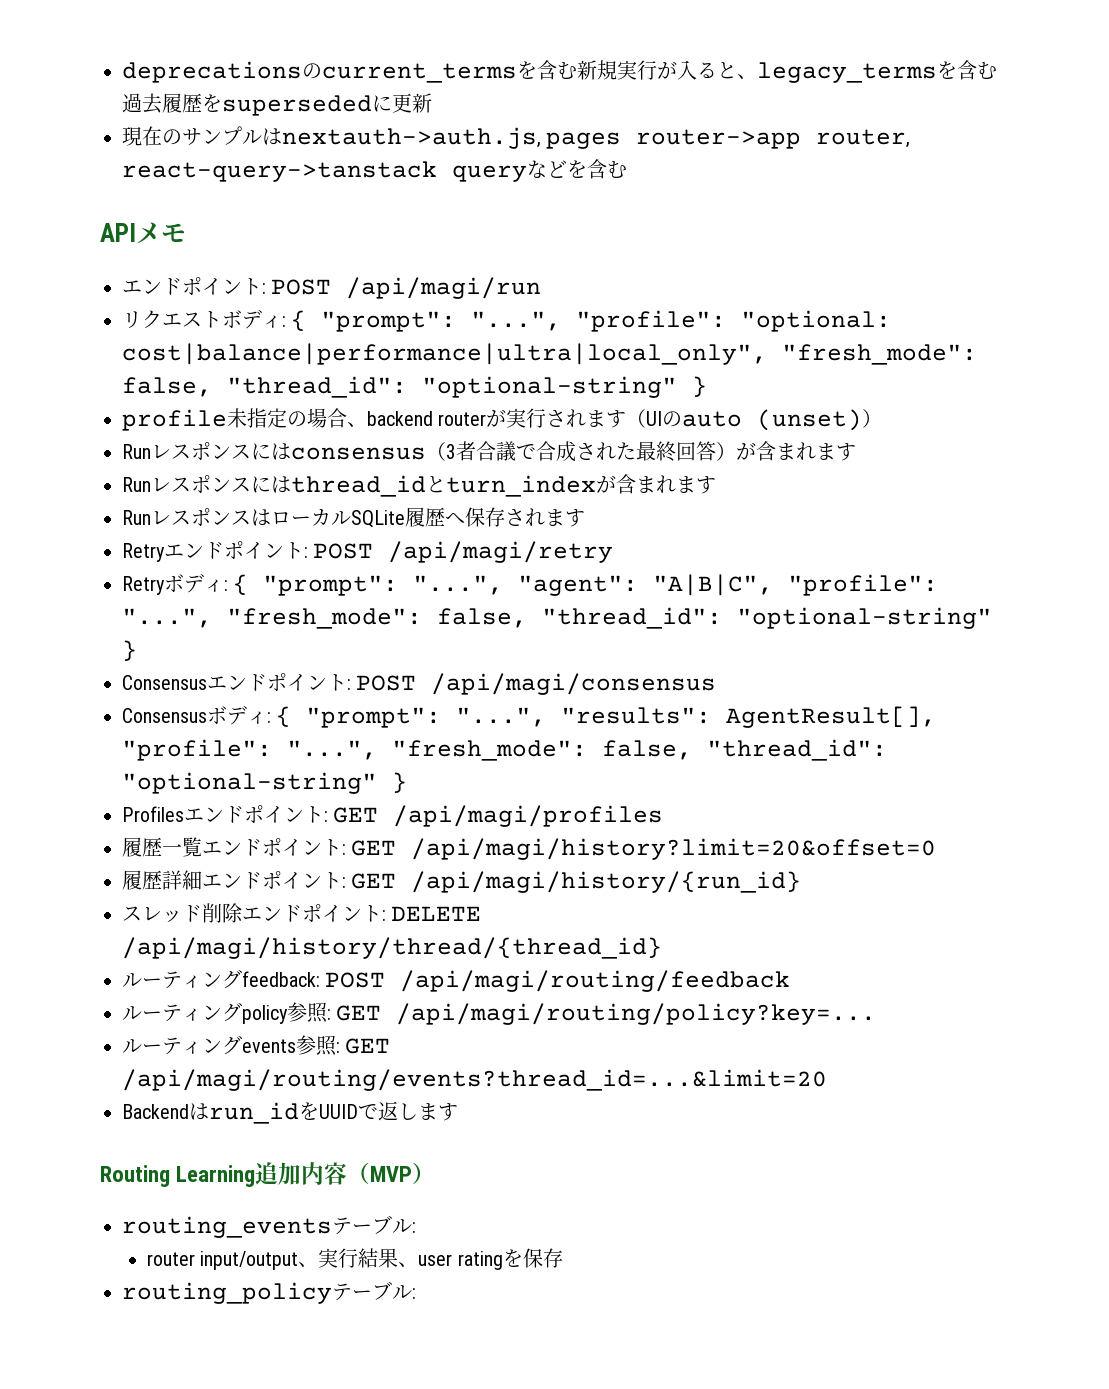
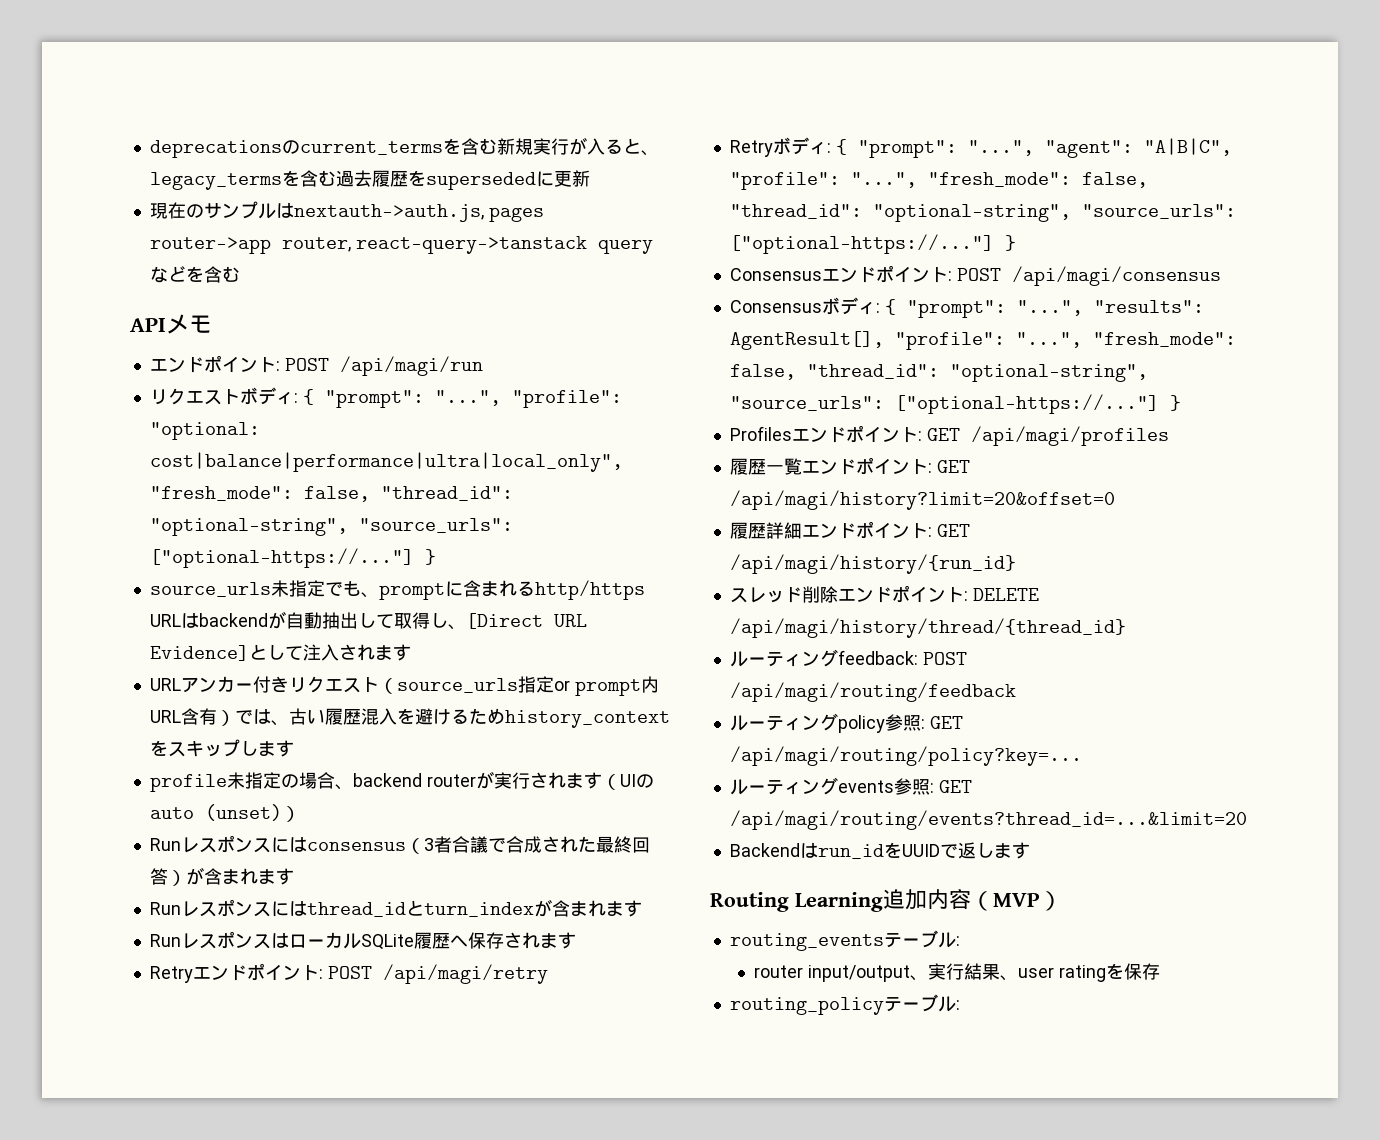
[422,376,707,398] "optional-string" } -> [149,518,513,536] [149,548,436,568] [149,580,645,600] [149,611,587,630] [149,644,411,661] [149,676,659,696] [149,708,670,728] [149,739,294,757] "optional-string", "source_urls": ["optional-https://..."] } // source_urls未指定でも、promptに含まれるhttp/https URLはbackendが自動抽出して取得し、[Direct URL Evidence]として注入されます // URLアンカー付きリクエスト（source_urls指定or prompt内URL含有）では、古い履歴混入を避けるためhistory_contextをスキップします
[737,607,992,629] "optional-string" -> [872,204,1236,222] [729,234,994,254] "optional-string", "source_urls": ["optional-https://..."]
[122,772,377,794] "optional-string" -> [949,364,1148,382] [729,394,1159,414] "optional-string", "source_urls": ["optional-https://..."]

